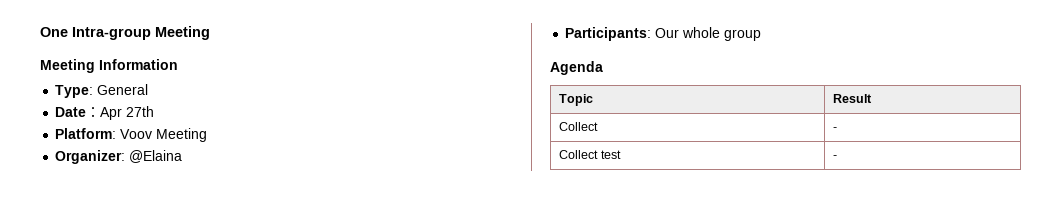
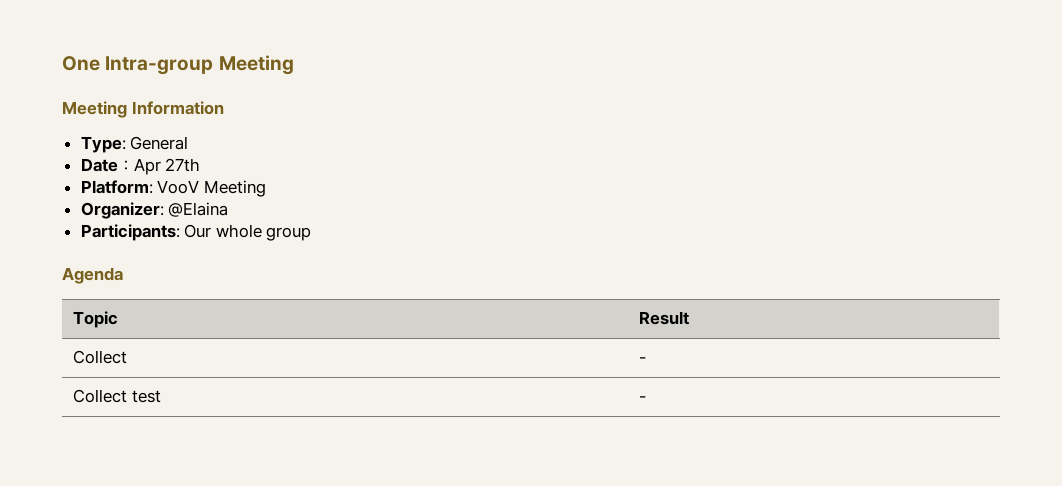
[120,129,153,139] Voov -> [157,180,200,194] VooV

